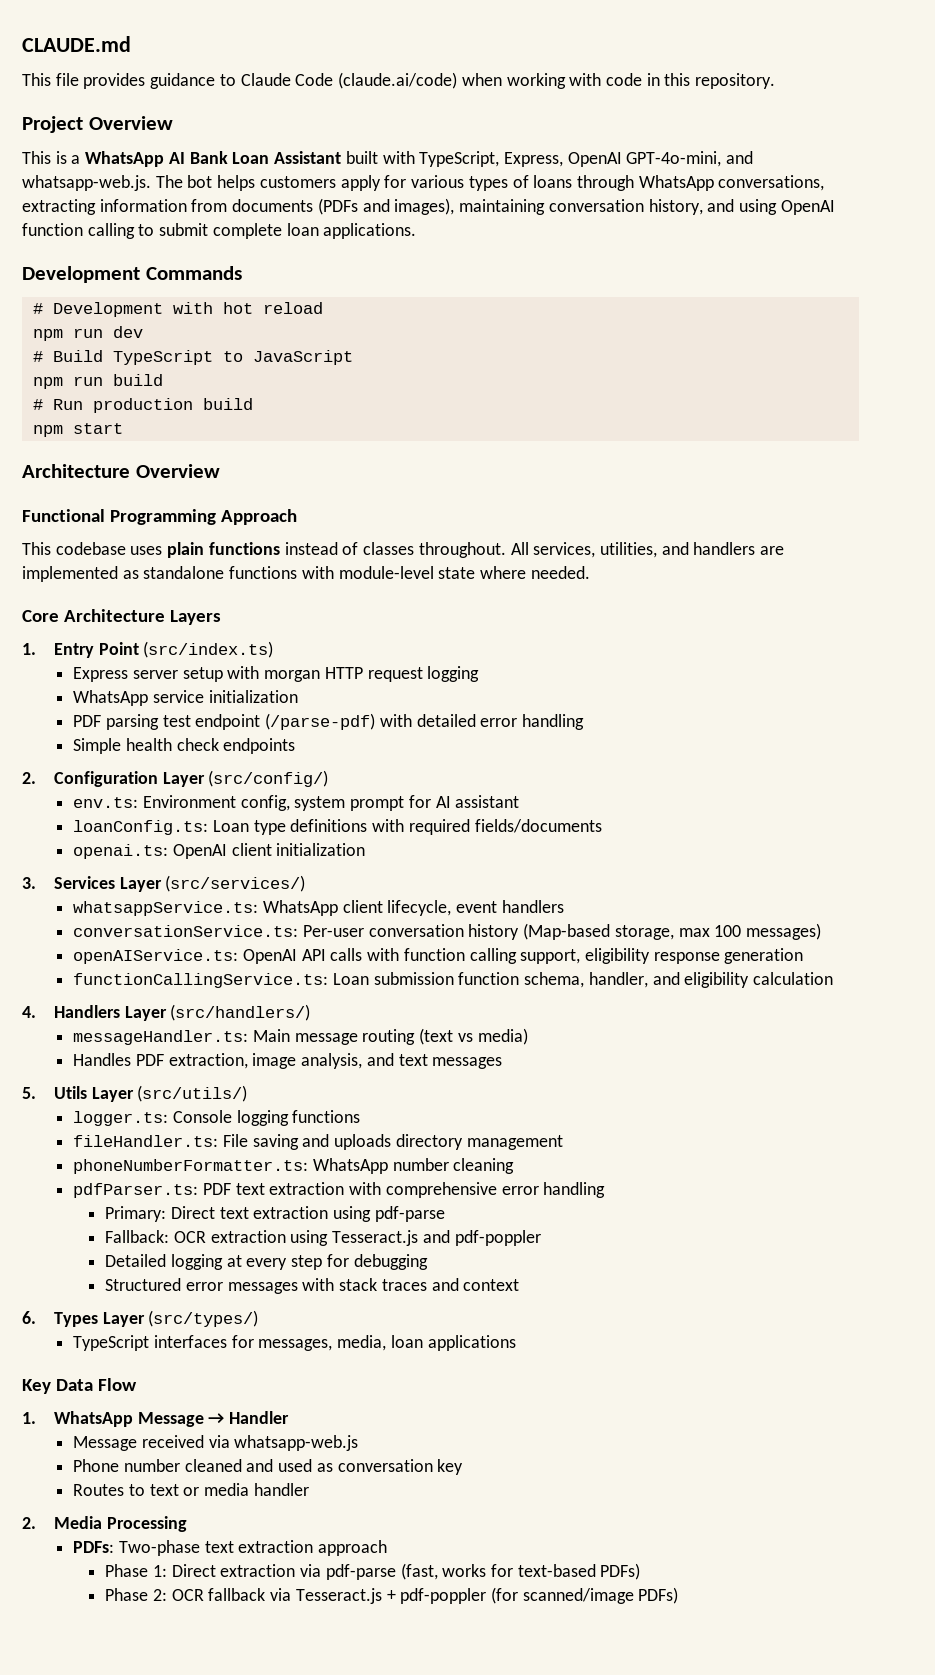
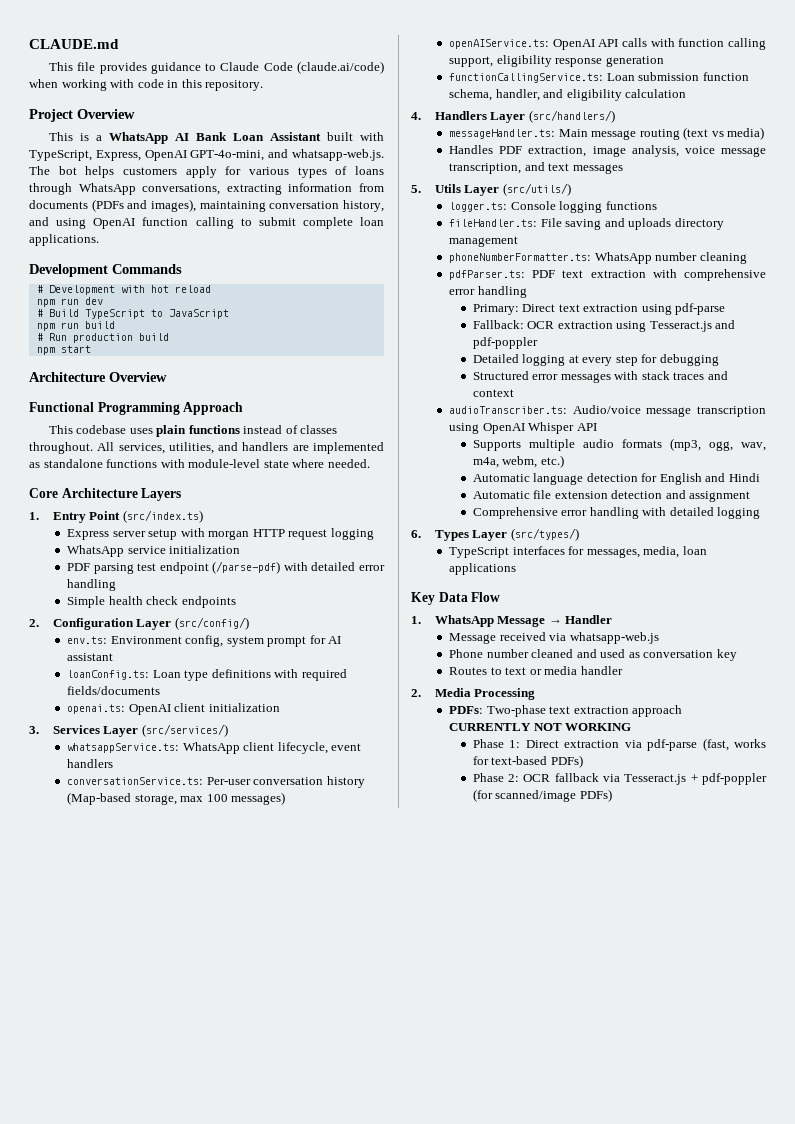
(363, 1061) none -> [684,146,766,157] [449,163,522,174] voice message transcription,
(520, 1285) none -> [449,405,766,417] [449,422,597,434] [472,438,766,451] [472,455,564,468] [472,473,760,485] [472,490,751,502] [472,507,761,519] // audioTranscriber.ts: Audio/voice message transcription using OpenAI Whisper API // Supports multiple audio formats (mp3, ogg, wav, m4a, webm, etc.) // Automatic language detection for English and Hindi // Automatic file extension detection and assignment // Comprehensive error handling with detailed logging
(388, 1548) none -> [449,723,632,731] CURRENTLY NOT WORKING

